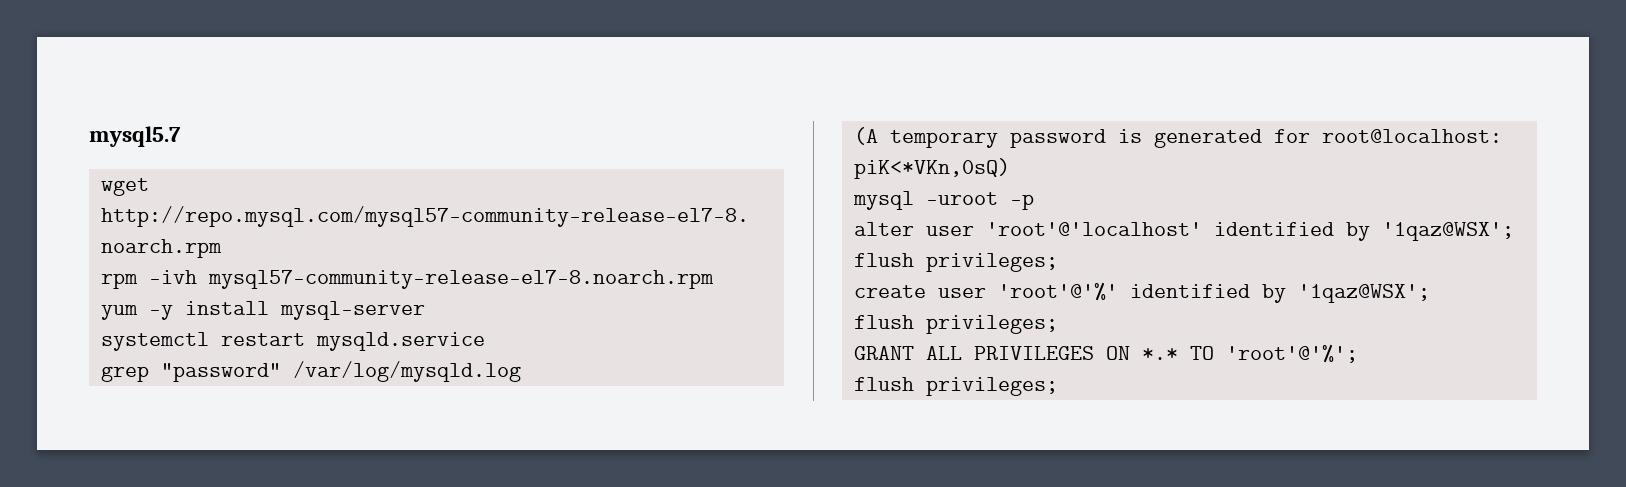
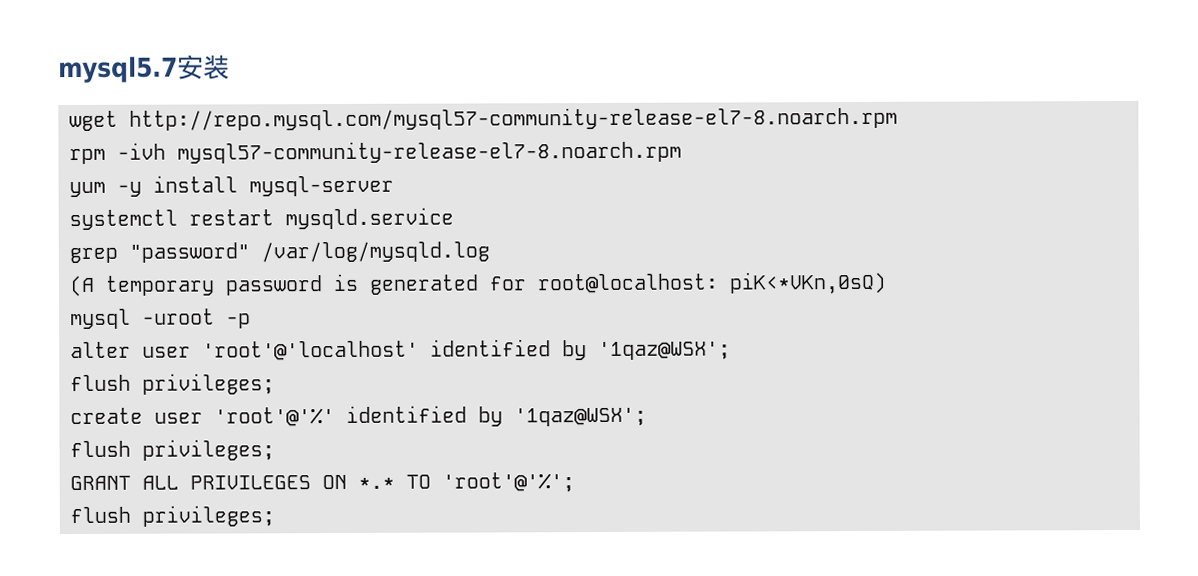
(181, 136) none -> [177,54,230,80] 安装

